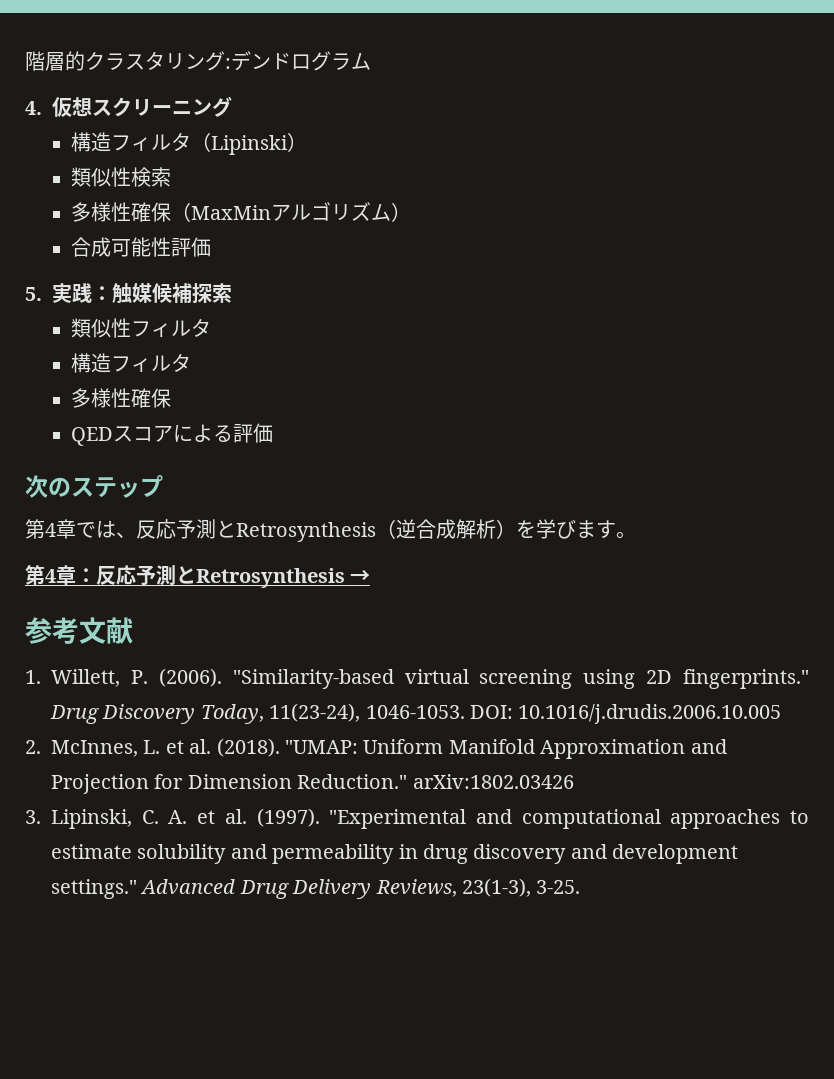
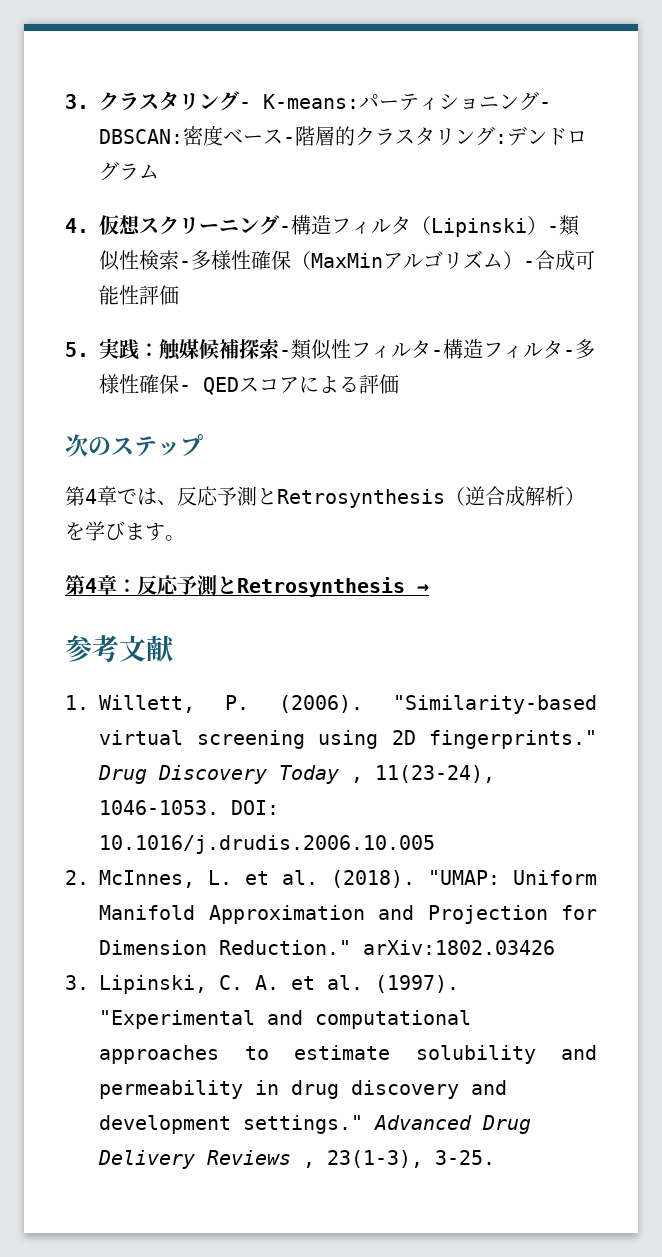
(25, 61) none -> [65,91,551,111] [99,125,295,146] 3.クラスタリング- K-means:パーティショニング- DBSCAN:密度ベース-
(232, 106) // -> [279,226,291,233] -
(308, 142) // -> [547,226,559,233] -
(172, 177) // -> [179,261,191,268] -
(412, 212) // -> [523,261,535,268] -
(232, 293) // -> [279,350,291,357] -
[71,353,192,373] [71,388,172,408] // 構造フィルタ // 多様性確保 // -> [431,339,595,359] [99,374,191,394] -構造フィルタ-多様性確保-
[200,704,264,724] Today, -> [279,765,363,784] Today ,
[375,879,457,897] Reviews, -> [207,1150,315,1168] Reviews ,

